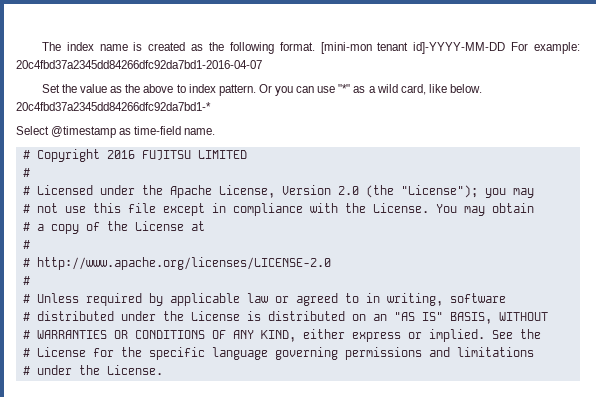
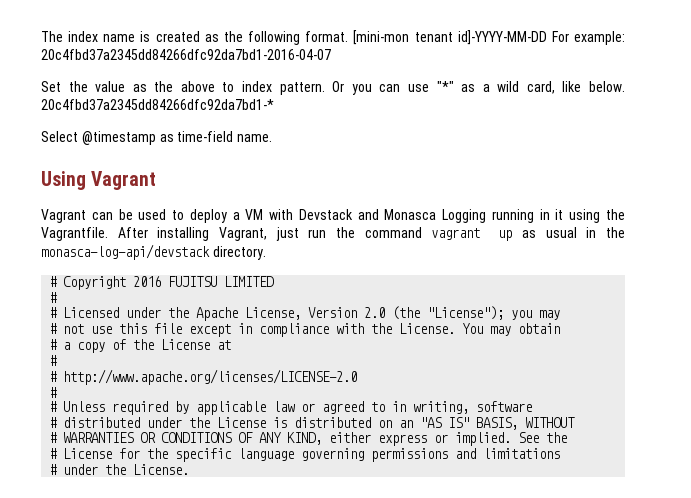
(216, 131) none -> [41,171,157,190] [41,209,625,223] [41,227,625,241] [41,244,266,260] // Using Vagrant // Vagrant can be used to deploy a VM with Devstack and Monasca Logging running in it using the Vagrantfile. After installing Vagrant, just run the command vagrant up as usual in the monasca-log-api/devstack directory.

